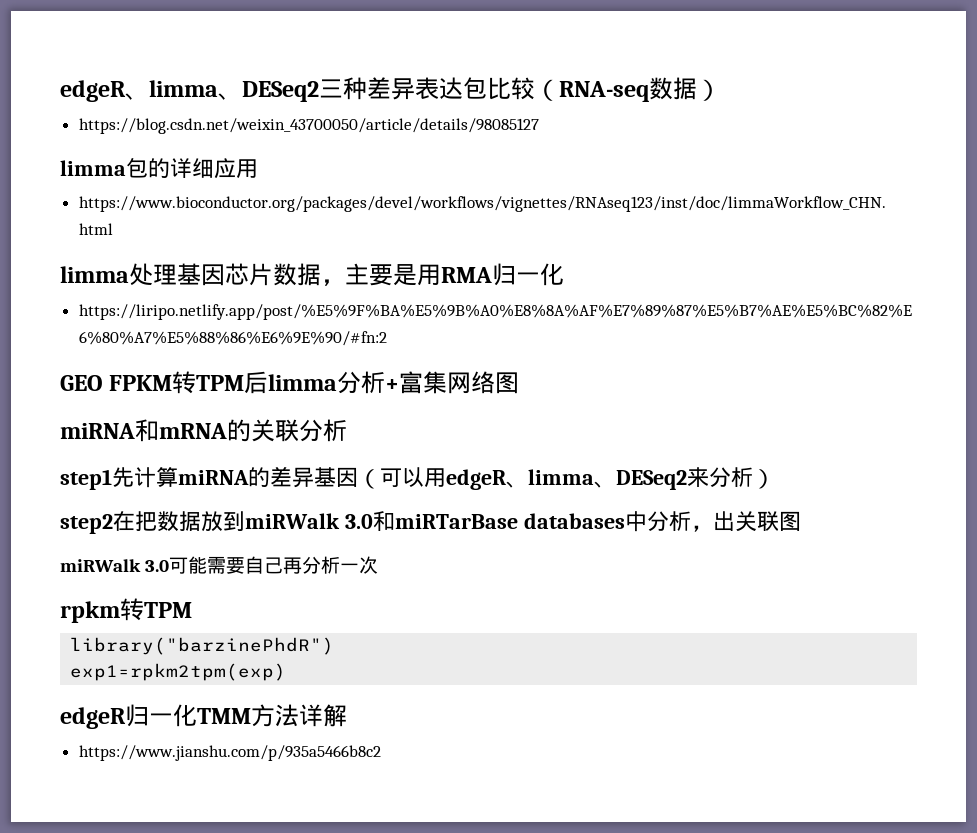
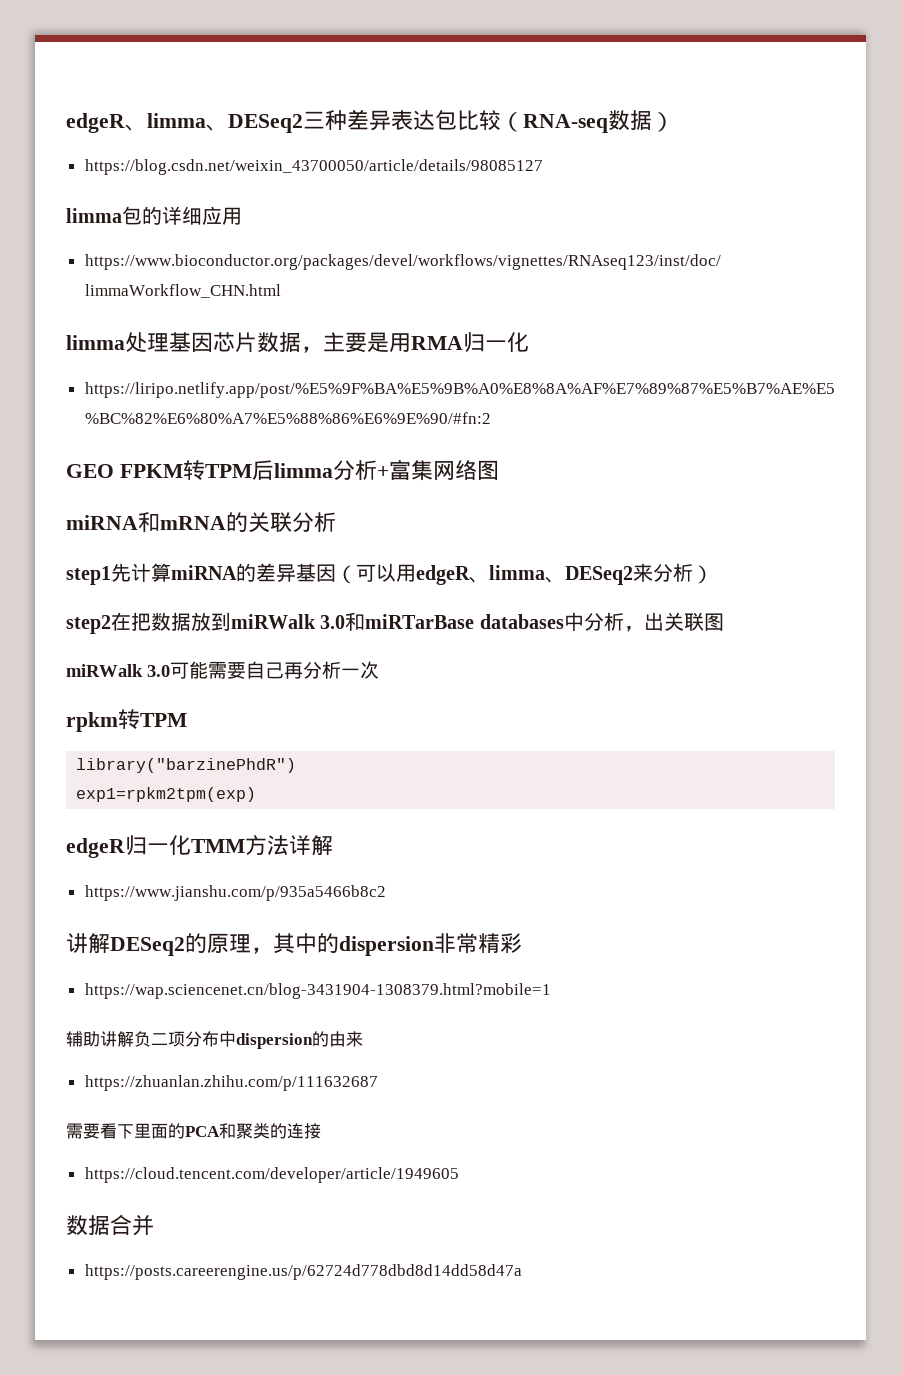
(381, 753) none -> [66,933,522,956] [84,983,551,999] [66,1031,363,1049] [84,1075,378,1091] [66,1123,321,1139] [84,1167,459,1183] [66,1214,154,1236] [84,1264,522,1280] // 讲解DESeq2的原理，其中的dispersion非常精彩 // https://wap.sciencenet.cn/blog-3431904-1308379.html?mobile=1 // 辅助讲解负二项分布中dispersion的由来 // https://zhuanlan.zhihu.com/p/111632687 // 需要看下里面的PCA和聚类的连接 // https://cloud.tencent.com/developer/article/1949605 // 数据合并 // https://posts.careerengine.us/p/62724d778dbd8d14dd58d47a

